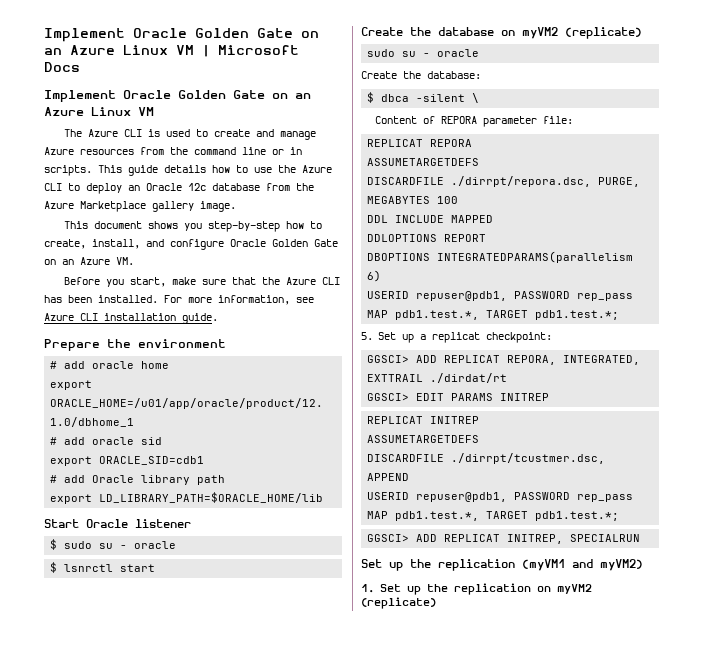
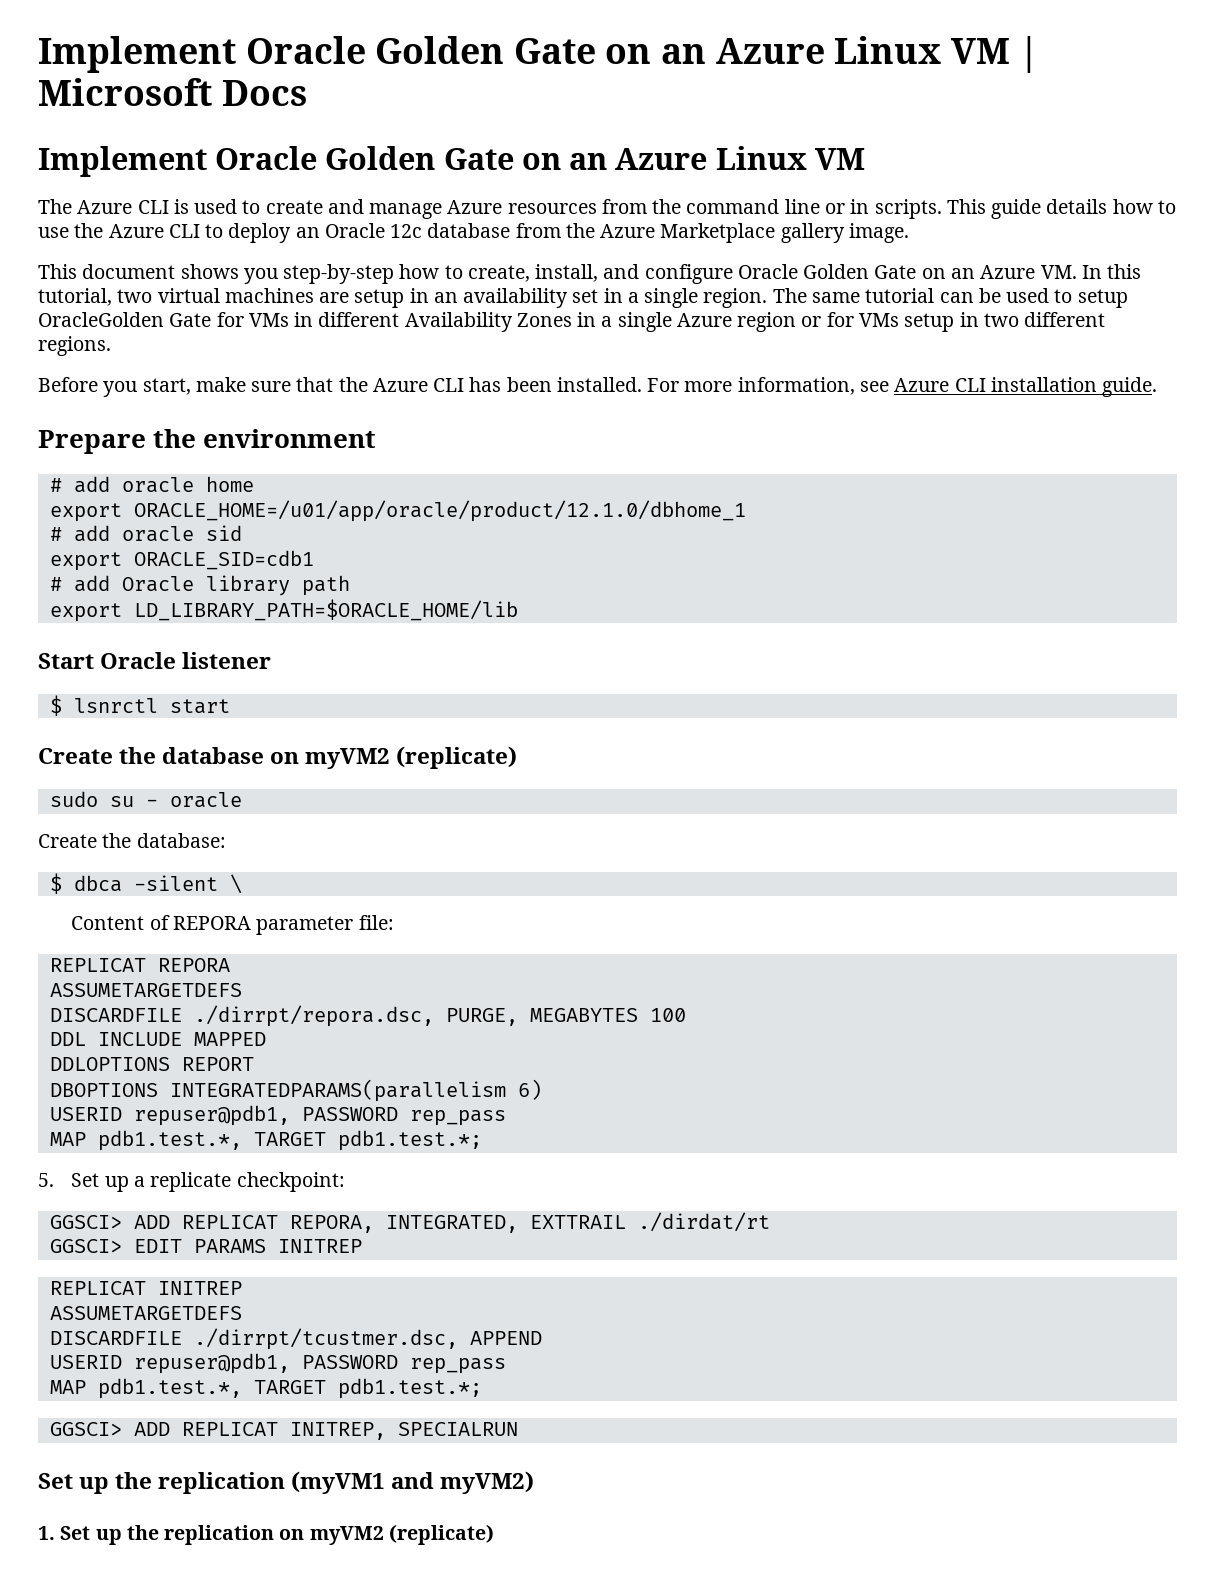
(134, 261) none -> [1081,264,1142,279] [38,288,1128,308] [38,312,1106,332] [38,336,111,356] In this tutorial, two virtual machines are setup in an availability set in a single region. The same tutorial can be used to setup OracleGolden Gate for VMs in different Availability Zones in a single Azure region or for VMs setup in two different regions.
[50,539,177,550] // $ sudo su - oracle -> (272, 660) none
[432,332,481,343] replicat -> [150,1172,232,1192] replicate

